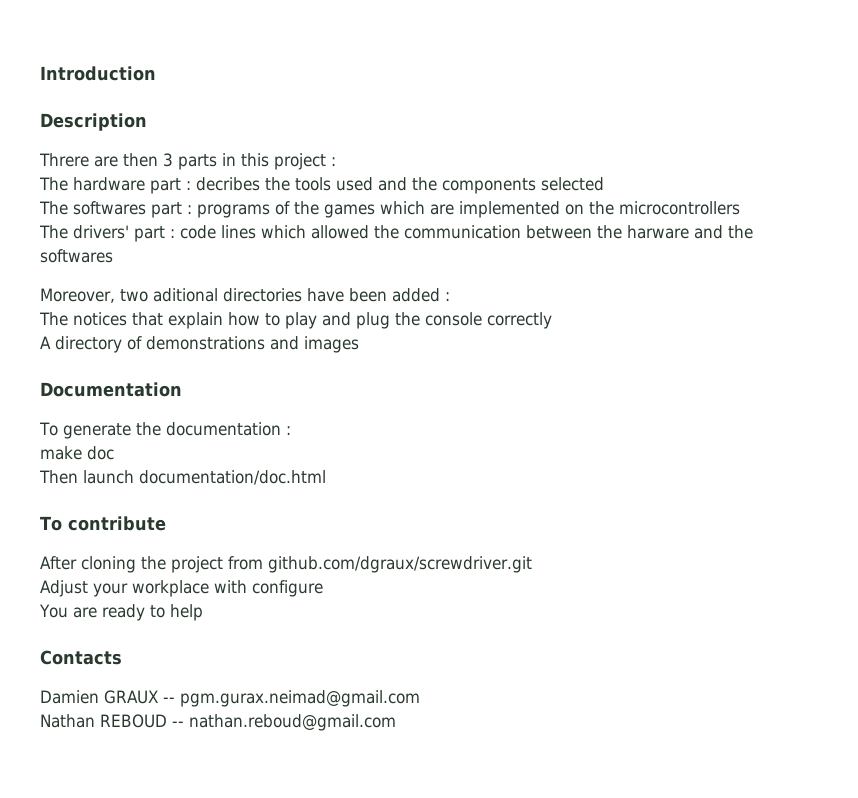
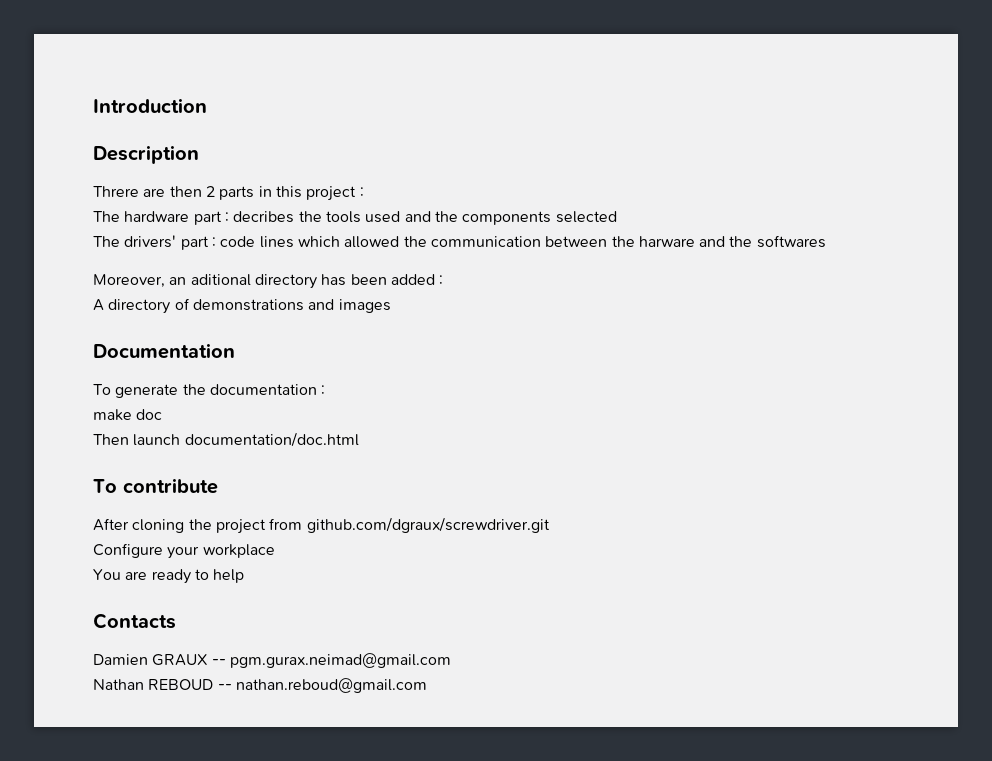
[163,153,173,167] 3 -> [205,186,215,197] 2
[39,201,740,218] // The softwares part : programs of the games which are implemented on the microcontrollers -> (617, 217) none
[120,288,344,302] two aditional directories have -> [169,274,347,289] an aditional directory has
[39,312,552,329] // The notices that explain how to play and plug the console correctly -> (444, 280) none
[40,580,88,597] Adjust -> [93,543,163,558] Configure
[214,580,323,597] with configure -> (275, 551) none

